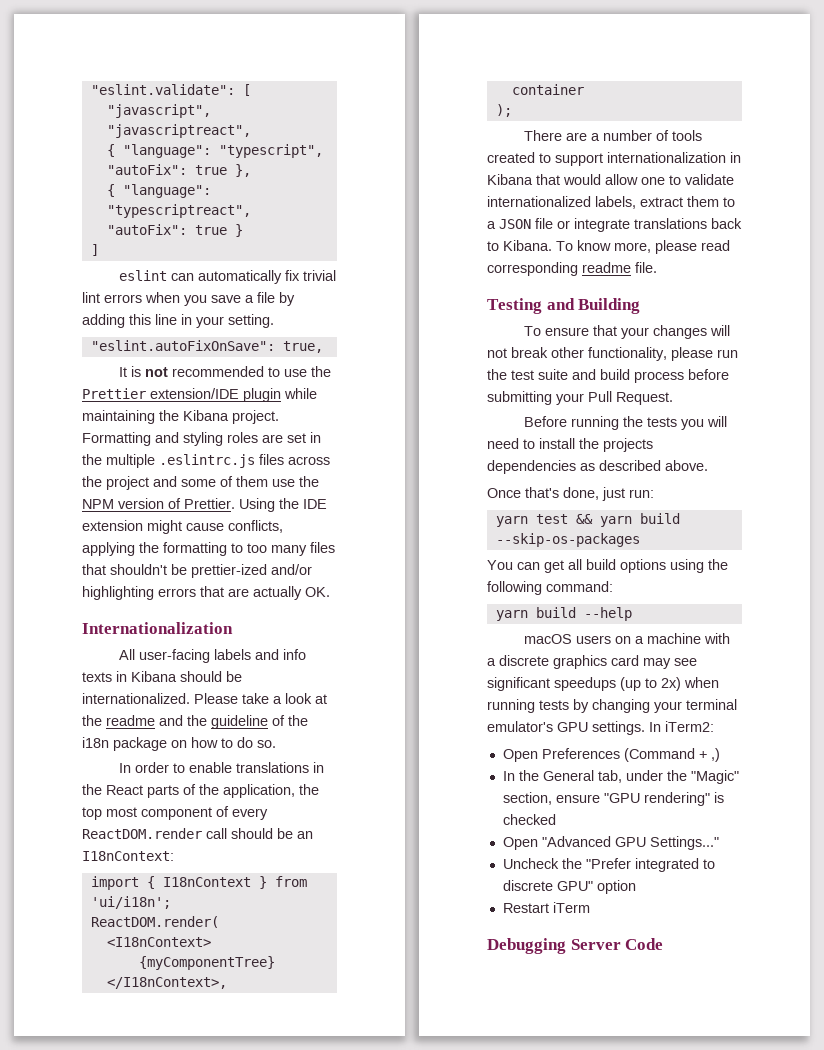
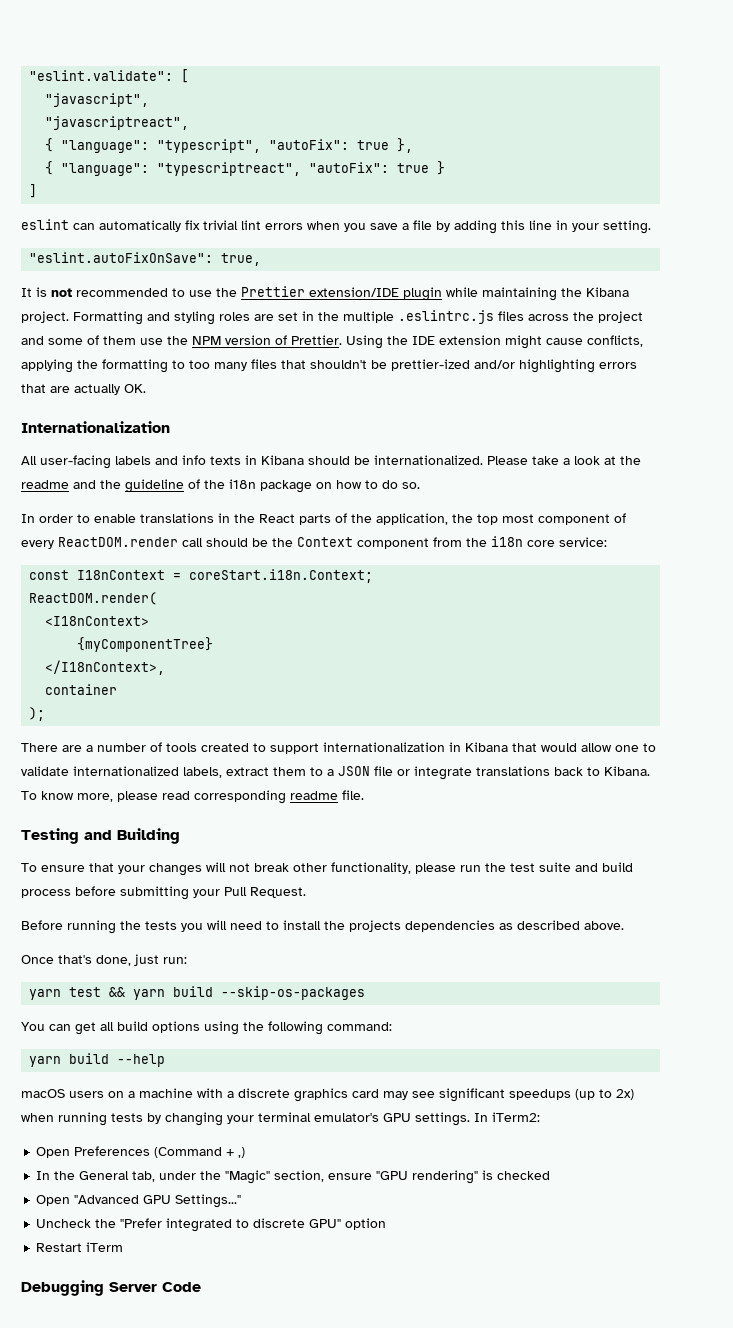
[297,831,313,839] [82,851,174,861] [90,876,307,890] [90,896,171,909] an I18nContext: // import { I18nContext } from 'ui/i18n'; -> [272,536,607,549] [29,569,374,583] the Context component from the i18n core service: // const I18nContext = coreStart.i18n.Context;

